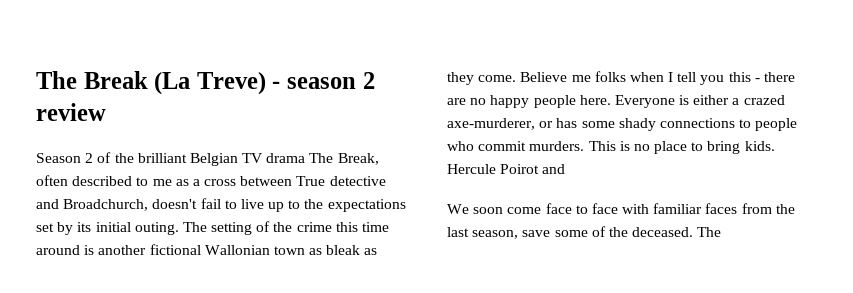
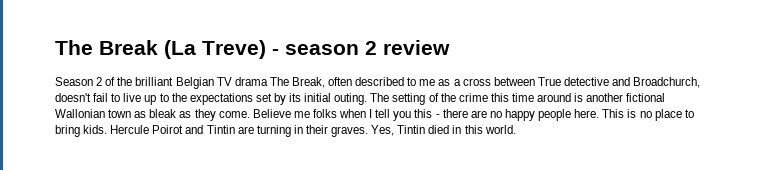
[614,95,785,108] [447,118,798,131] [447,141,585,151] Everyone is either a crazed axe-murderer, or has some shady connections to people who commit murders. -> (600, 113) none
[447,203,795,214] [447,226,722,239] // We soon come face to face with familiar faces from the last season, save some of the deceased. The -> [206,125,516,137] Tintin are turning in their graves. Yes, Tintin died in this world.

